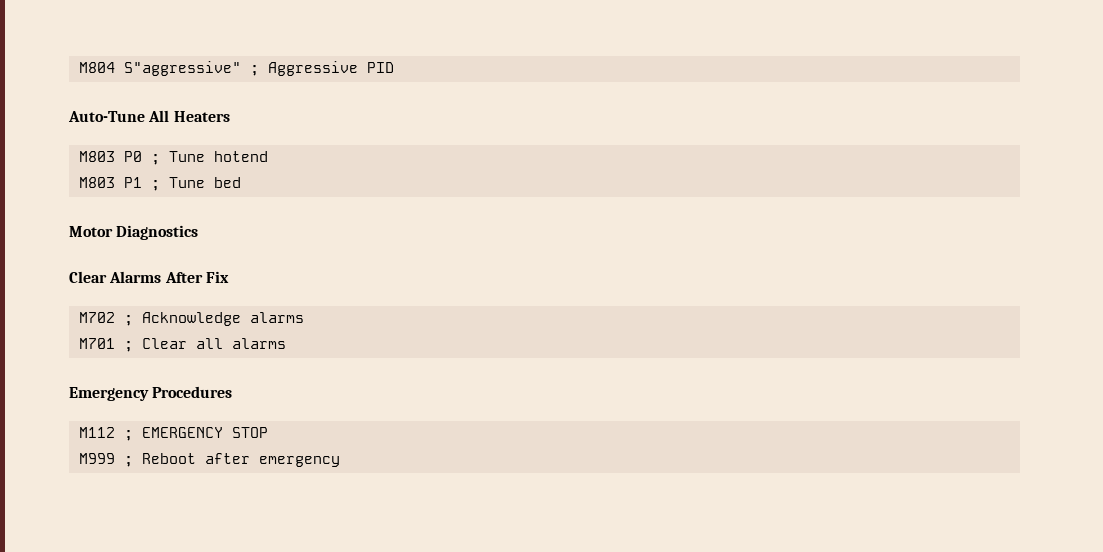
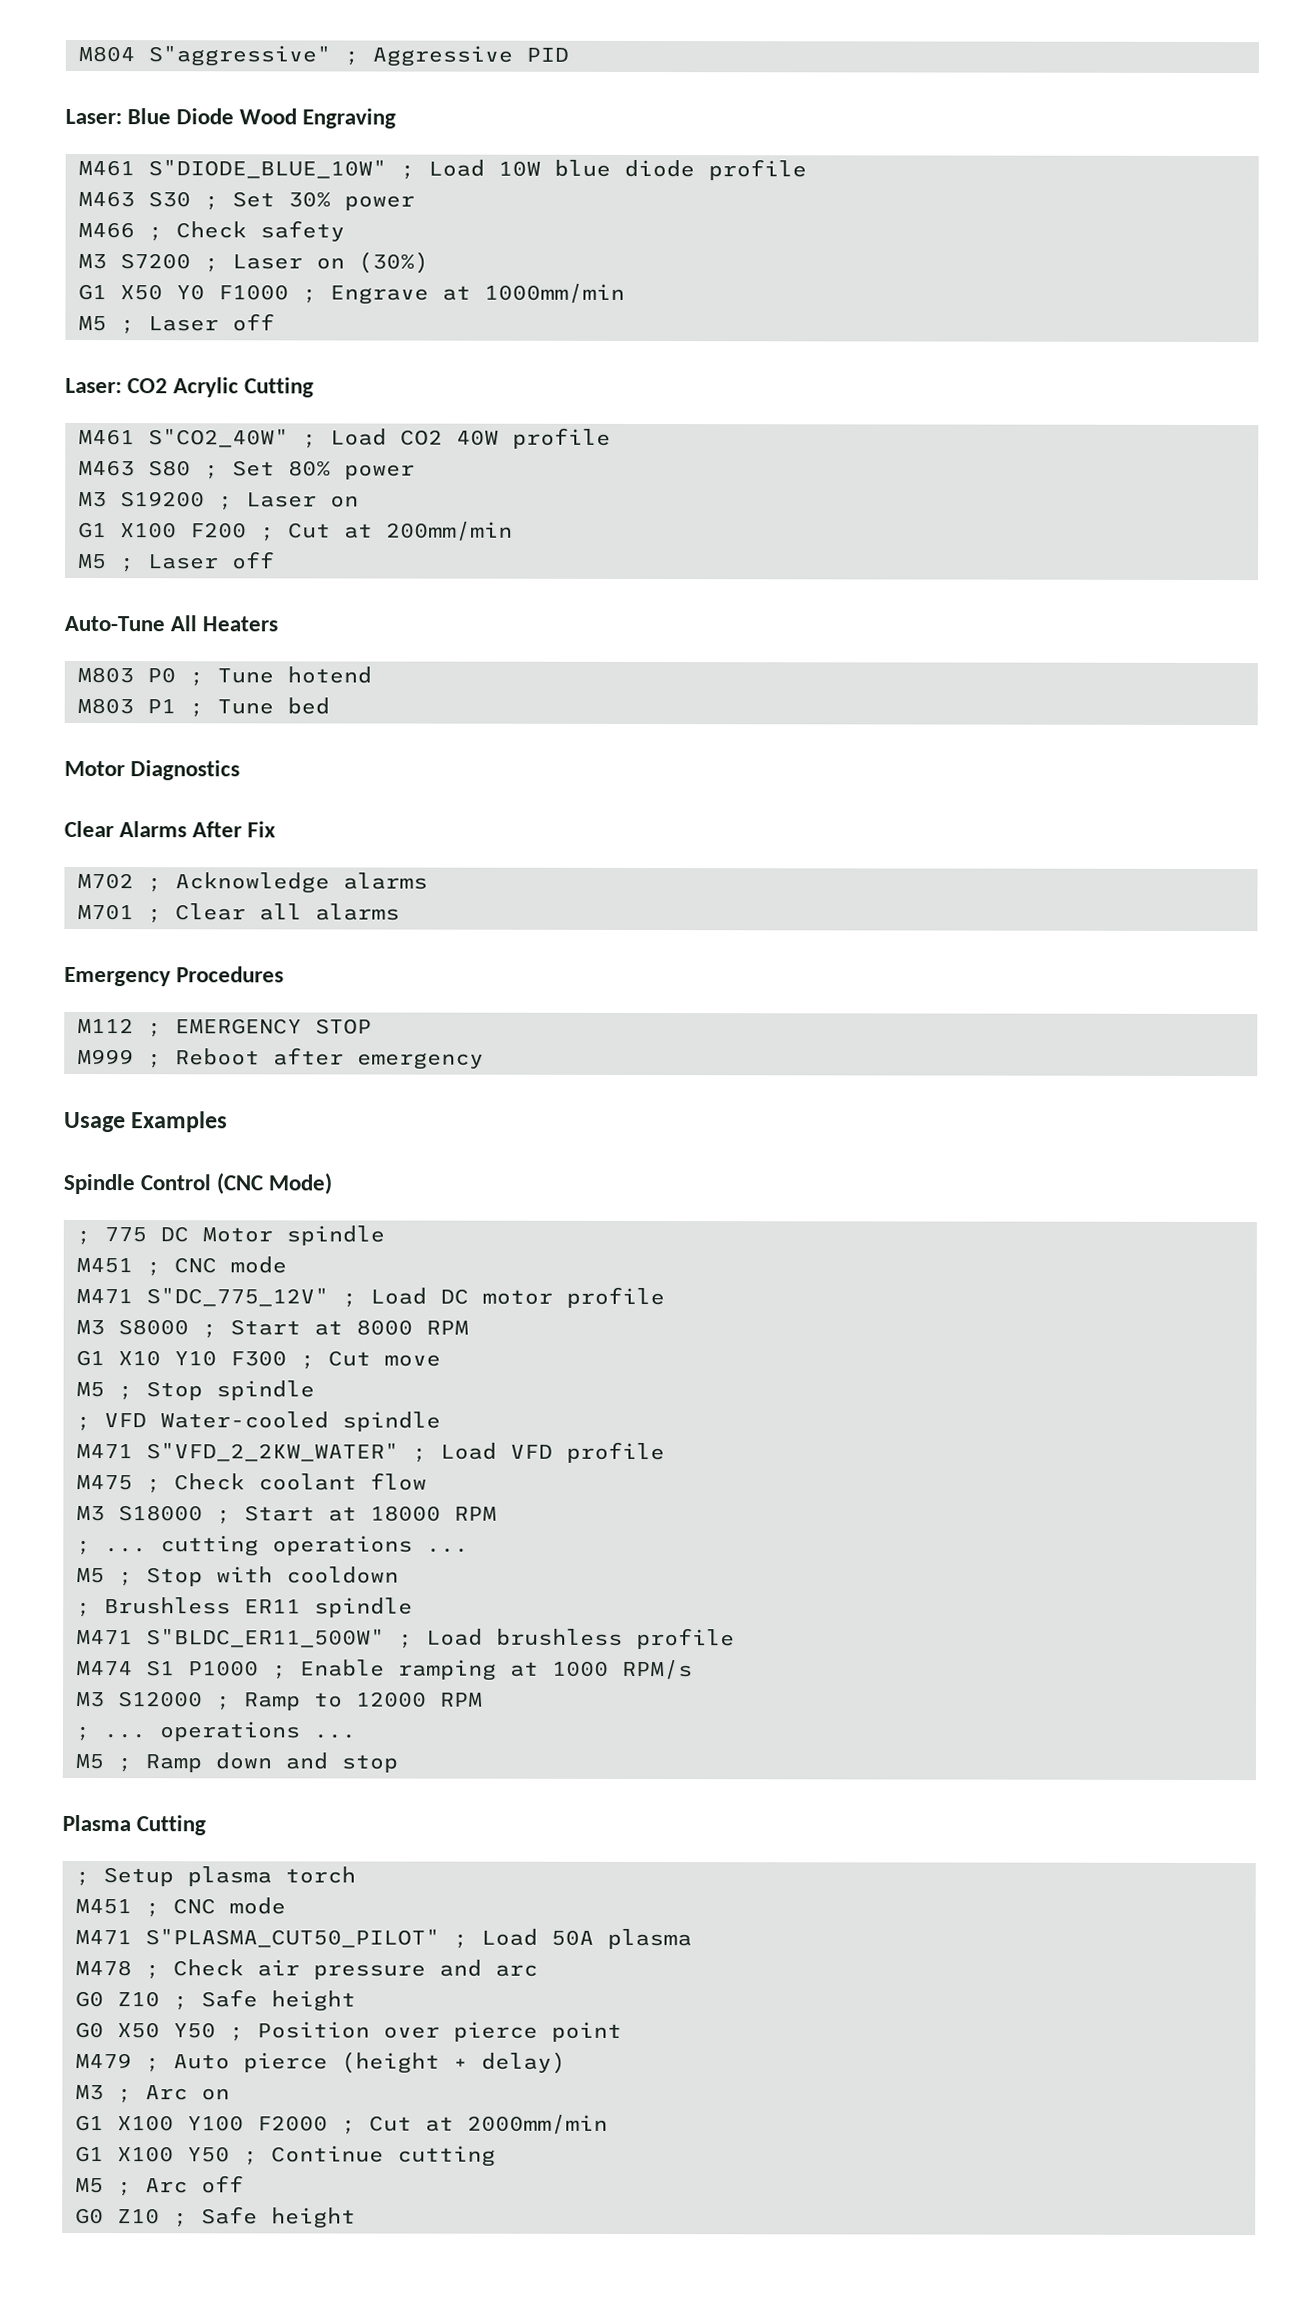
(394, 67) none -> [65,108,397,129] [77,159,807,181] [77,191,415,211] [77,220,345,242] [77,251,429,274] [77,283,625,305] [77,313,275,335] [65,377,315,398] [77,427,611,449] [77,460,415,480] [77,491,359,511] [77,521,513,542] [77,551,275,573] // Laser: Blue Diode Wood Engraving // M461 S"DIODE_BLUE_10W" ; Load 10W blue diode profile // M463 S30 ; Set 30% power // M466 ; Check safety // M3 S7200 ; Laser on (30%) // G1 X50 Y0 F1000 ; Engrave at 1000mm/min // M5 ; Laser off // Laser: CO2 Acrylic Cutting // M461 S"CO2_40W" ; Load CO2 40W profile // M463 S80 ; Set 80% power // M3 S19200 ; Laser on // G1 X100 F200 ; Cut at 200mm/min // M5 ; Laser off
(340, 461) none -> [64,1111,229,1133] [63,1172,333,1195] [75,1225,385,1246] [75,1256,287,1277] [75,1286,665,1309] [75,1319,469,1339] [75,1350,441,1370] [75,1380,315,1401] [75,1411,441,1432] [75,1441,665,1464] [75,1472,427,1494] [75,1505,497,1525] [75,1535,469,1557] [75,1566,399,1587] [75,1597,413,1618] [75,1627,735,1650] [75,1659,693,1681] [75,1691,483,1711] [74,1721,356,1742] [74,1752,398,1773] [62,1814,207,1836] [74,1866,356,1887] [74,1897,286,1918] [74,1928,692,1950] [74,1959,538,1980] [74,1989,356,2012] [74,2021,622,2042] [74,2051,566,2074] [74,2085,230,2104] [74,2114,608,2135] [74,2145,496,2167] [74,2175,244,2197] [74,2206,356,2229] // Usage Examples // Spindle Control (CNC Mode) // ; 775 DC Motor spindle // M451 ; CNC mode // M471 S"DC_775_12V" ; Load DC motor profile // M3 S8000 ; Start at 8000 RPM // G1 X10 Y10 F300 ; Cut move // M5 ; Stop spindle // ; VFD Water-cooled spindle // M471 S"VFD_2_2KW_WATER" ; Load VFD profile // M475 ; Check coolant flow // M3 S18000 ; Start at 18000 RPM // ; ... cutting operations ... // M5 ; Stop with cooldown // ; Brushless ER11 spindle // M471 S"BLDC_ER11_500W" ; Load brushless profile // M474 S1 P1000 ; Enable ramping at 1000 RPM/s // M3 S12000 ; Ramp to 12000 RPM // ; ... operations ... // M5 ; Ramp down and stop // Plasma Cutting // ; Setup plasma torch // M451 ; CNC mode // M471 S"PLASMA_CUT50_PILOT" ; Load 50A plasma // M478 ; Check air pressure and arc // G0 Z10 ; Safe height // G0 X50 Y50 ; Position over pierce point // M479 ; Auto pierce (height + delay) // M3 ; Arc on // G1 X100 Y100 F2000 ; Cut at 2000mm/min // G1 X100 Y50 ; Continue cutting // M5 ; Arc off // G0 Z10 ; Safe height

